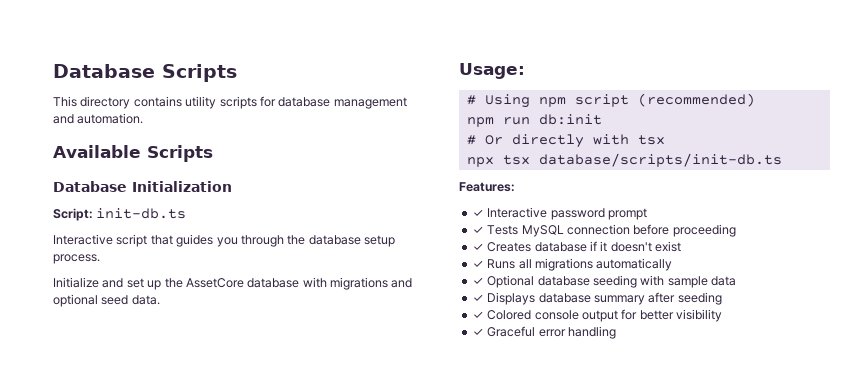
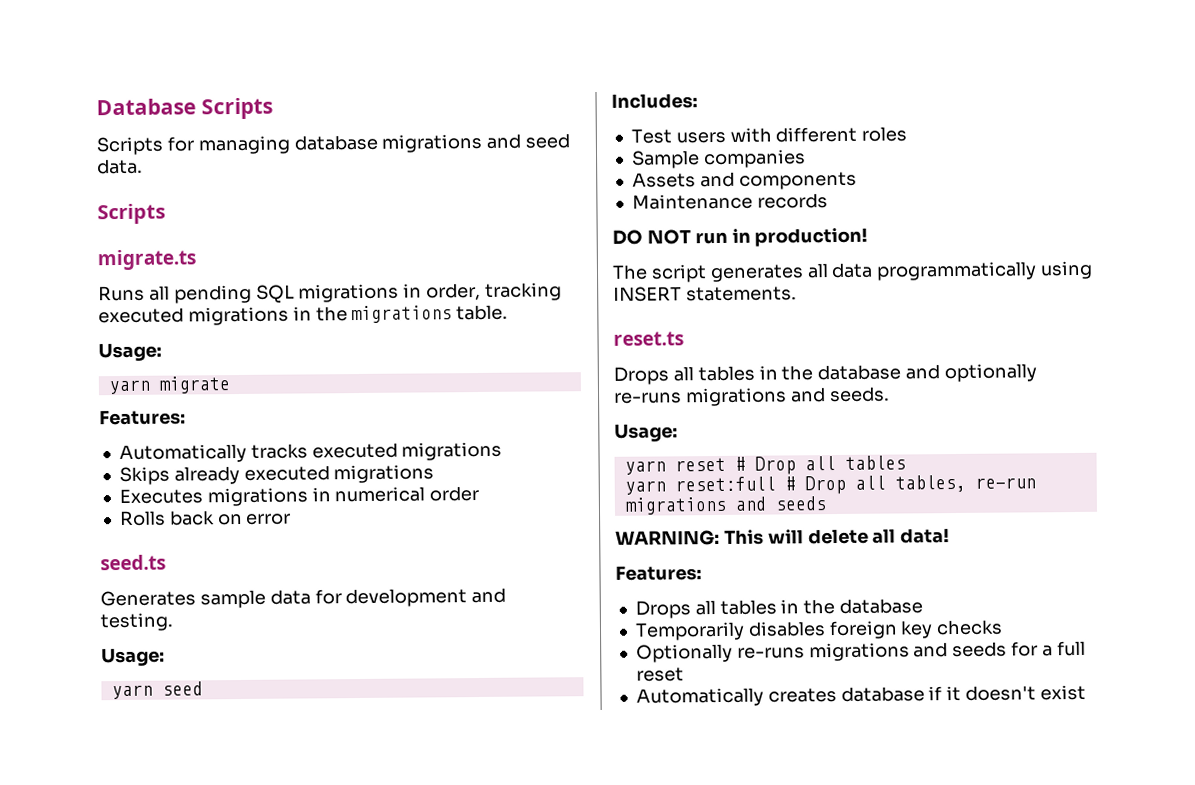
[53,96,407,109] [53,113,144,124] [53,145,213,162] [53,181,232,192] [53,208,187,221] [53,234,395,247] [53,254,100,264] [53,277,413,290] [53,294,98,307] This directory contains utility scripts for database management and automation. // Available Scripts // Database Initialization // Script: init-db.ts // Interactive script that guides you through the database setup process. // Initialize and set up the AssetCore database with migrations and optional -> [96,133,522,156] Scripts for managing database migrations and
[459,63,525,79] [466,93,755,108] [466,114,602,127] [466,134,665,148] [466,153,782,167] [459,182,515,192] [472,207,647,220] [472,224,736,237] [472,242,532,252] Usage: // # Using npm script (recommended) // npm run db:init // # Or directly with tsx // npx tsx database/scripts/init-db.ts // Features: // ✓ Interactive password prompt // ✓ Tests MySQL connection before proceeding // ✓ Creates -> [97,203,166,225] [97,249,196,271] [98,282,563,304] [98,304,509,326] [98,342,162,362] [108,376,230,395] [99,409,186,426] [118,441,503,464] [118,464,435,486] [118,485,480,507] [118,510,292,527] [100,554,166,571] [100,587,507,609] [100,612,173,632] [101,647,165,667] [111,681,203,700] [611,93,698,109] [630,126,908,144] [630,149,806,169] [631,171,857,190] [631,193,828,210] [612,227,869,247] [612,260,1094,283] [613,286,797,302] [613,331,684,346] [613,363,1038,385] [614,386,890,407] [614,423,678,442] [624,455,906,475] [624,474,1036,495] [624,496,826,515] [615,528,951,546] [615,565,702,581] [634,598,924,619] [634,619,1004,641] [635,640,1086,663] [635,667,684,682] [635,687,837,707] Scripts // migrate.ts // Runs all pending SQL migrations in order, tracking executed migrations in the migrations table. // Usage: // yarn migrate // Features: // Automatically tracks executed migrations // Skips already executed migrations // Executes migrations in numerical order // Rolls back on error // seed.ts // Generates sample data for development and testing. // Usage: // yarn seed // Includes: // Test users with different roles // Sample companies // Assets and components // Maintenance records // DO NOT run in production! // The script generates all data programmatically using INSERT statements. // reset.ts // Drops all tables in the database and optionally re-runs migrations and seeds. // Usage: // yarn reset # Drop all tables // yarn reset:full # Drop all tables, re-run migrations and seeds // WARNING: This will delete all data! // Features: // Drops all tables in the database // Temporarily disables foreign key checks // Optionally re-runs migrations and seeds for a full reset // Automatically creates
[472,258,673,271] [472,275,736,288] [472,292,722,305] [472,309,722,322] [472,326,616,339] // ✓ Runs all migrations automatically // ✓ Optional database seeding with sample data // ✓ Displays database summary after seeding // ✓ Colored console output for better visibility // ✓ Graceful error handling -> (1086, 692) none

